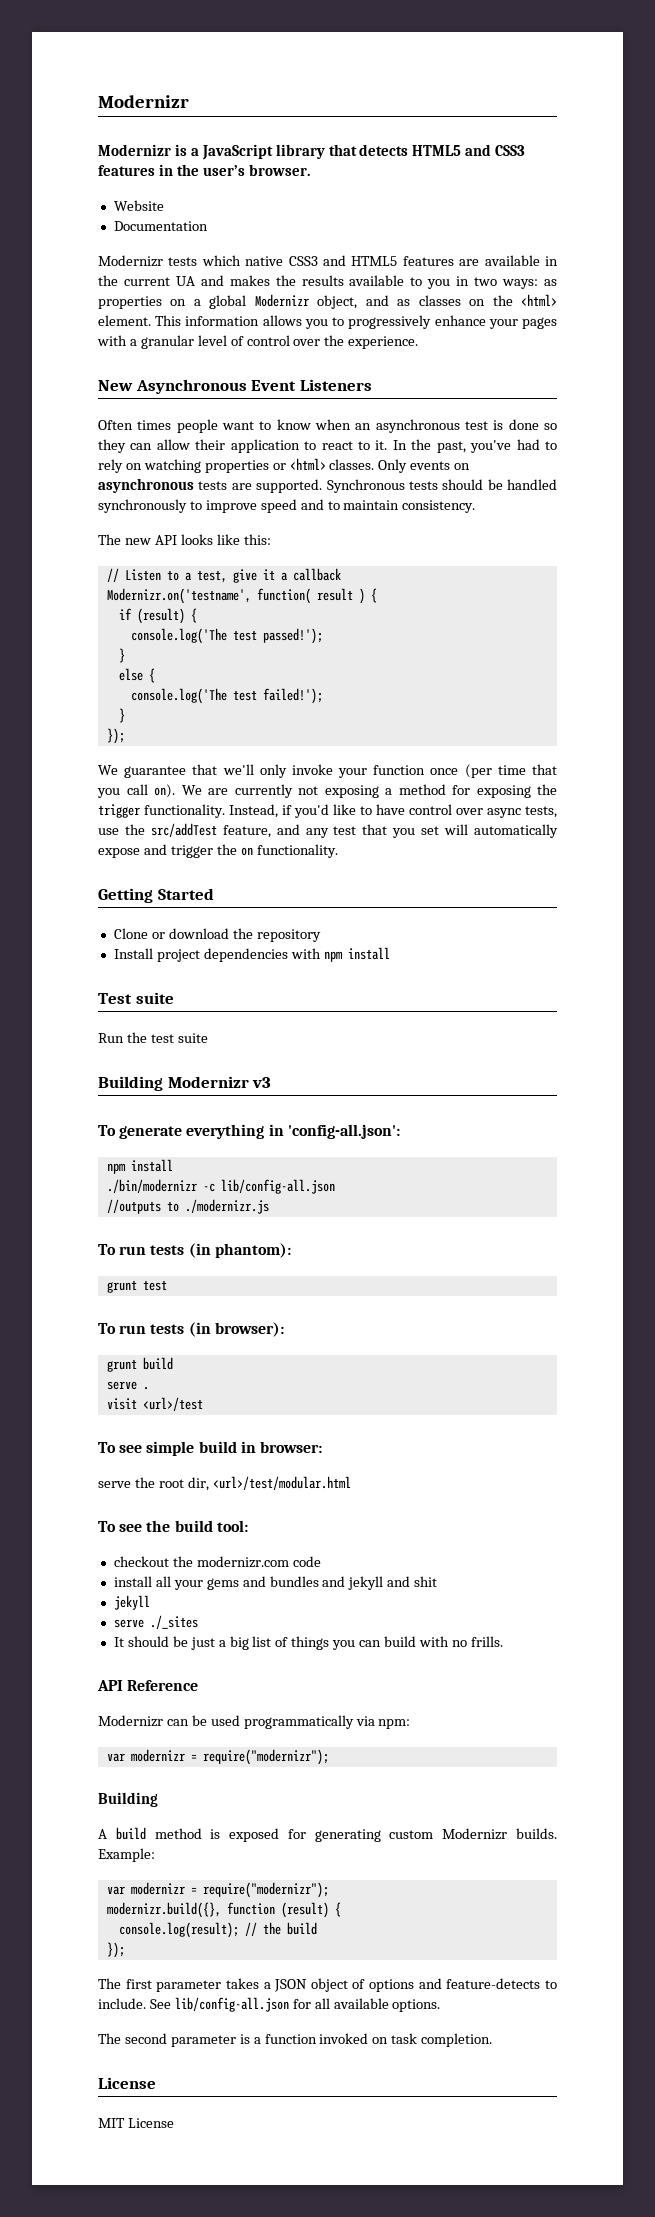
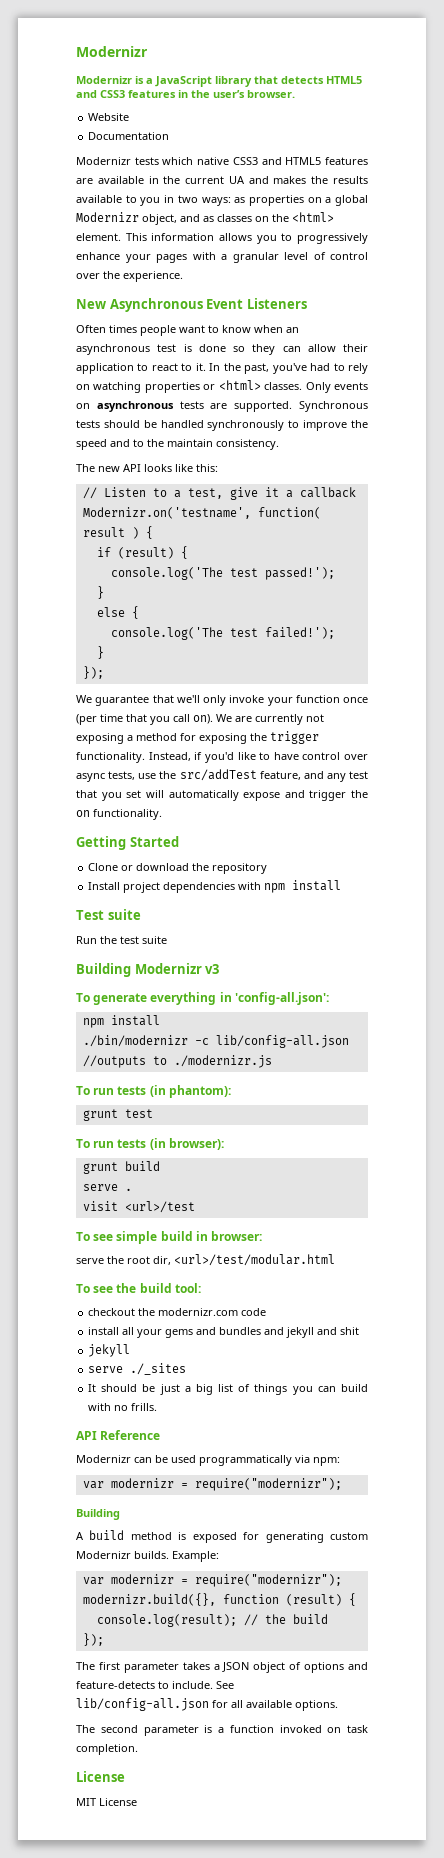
(257, 506) none -> [351,420,368,428] the
(340, 505) none -> [147,439,164,447] the

